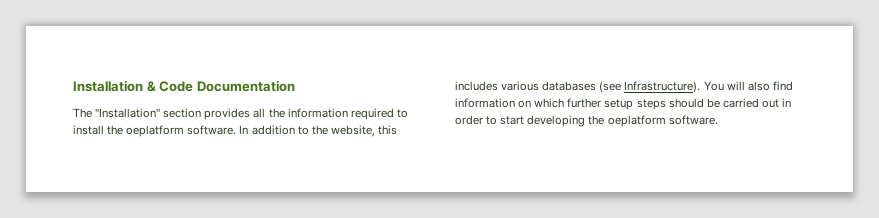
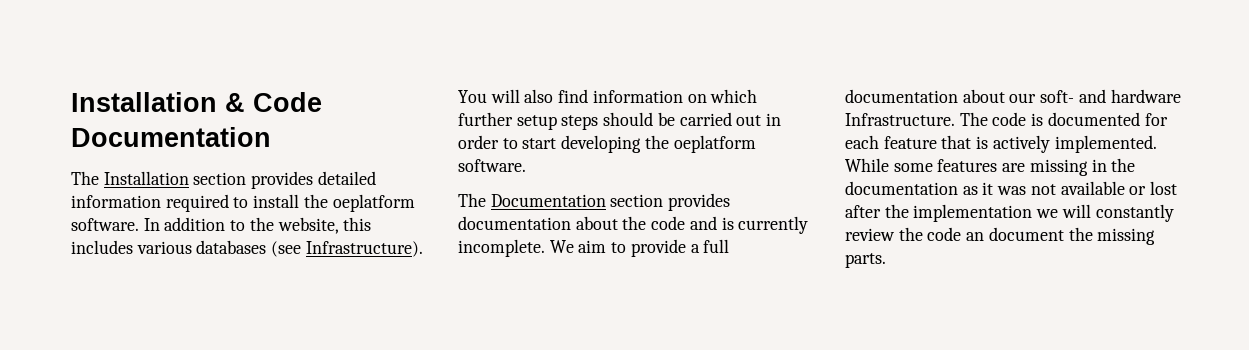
[95,108,285,120] "Installation" section provides all the -> [103,171,376,189] Installation section provides detailed
(718, 120) none -> [458,193,731,211] [458,216,809,234] [458,239,730,257] [845,89,1181,103] [845,112,1168,126] [845,135,1157,153] [845,158,1136,176] [845,181,1178,195] [845,204,1174,222] [845,227,1156,245] [845,253,886,268] // The Documentation section provides documentation about the code and is currently incomplete. We aim to provide a full documentation about our soft- and hardware Infrastructure. The code is documented for each feature that is actively implemented. While some features are missing in the documentation as it was not available or lost after the implementation we will constantly review the code an document the missing parts.

